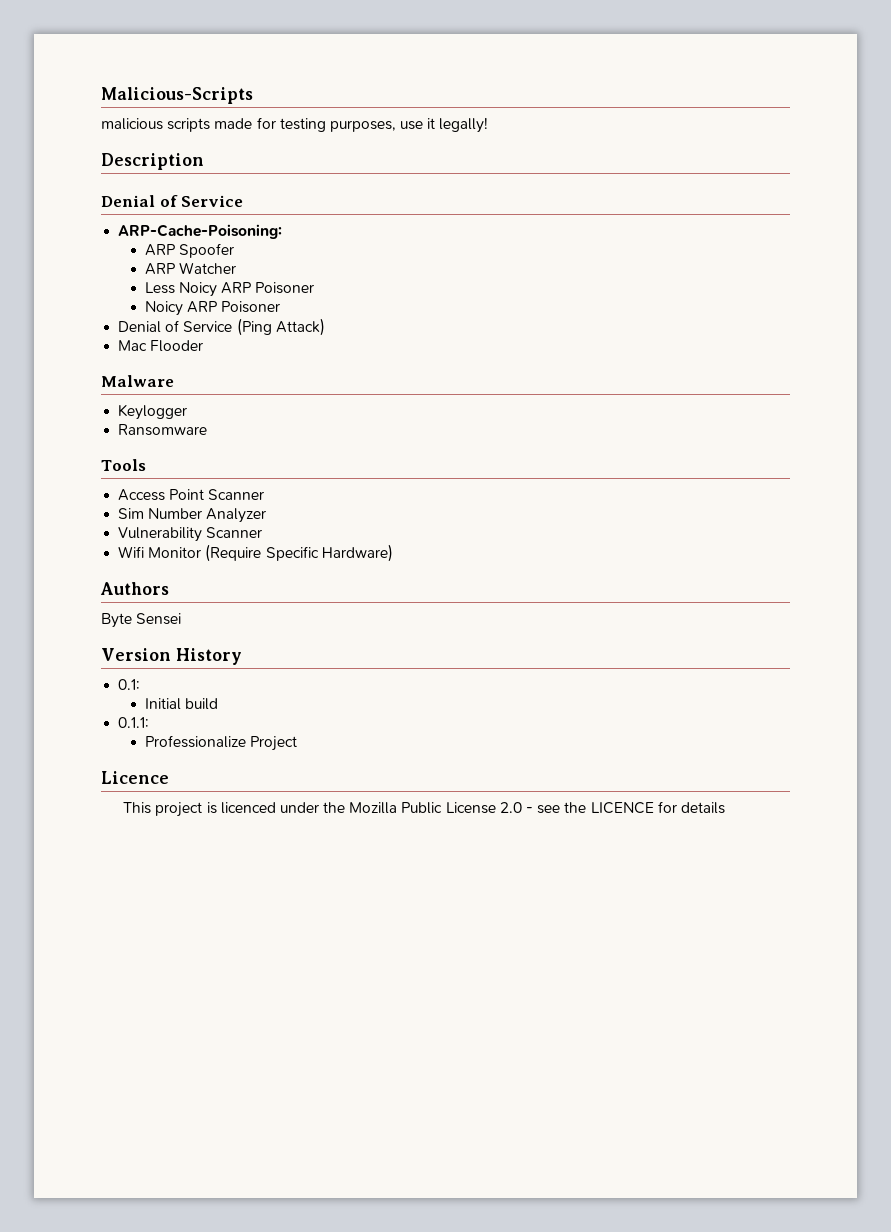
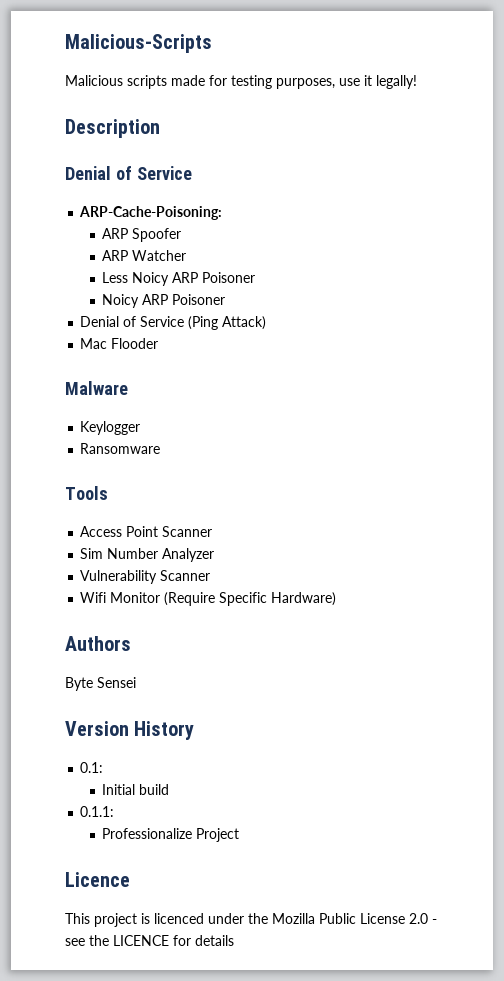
[101,118,163,130] malicious -> [65,75,123,86] Malicious

